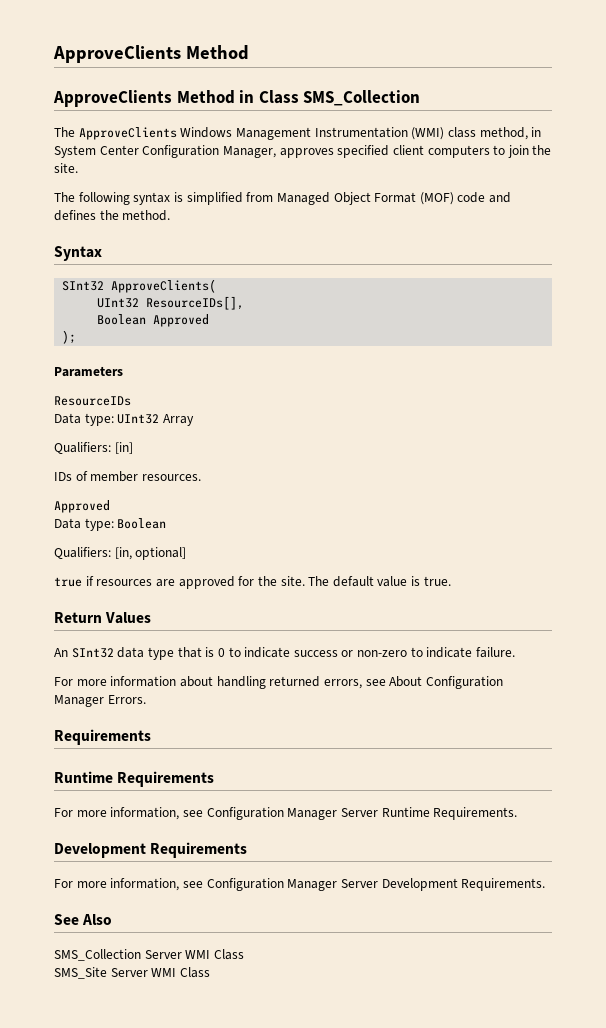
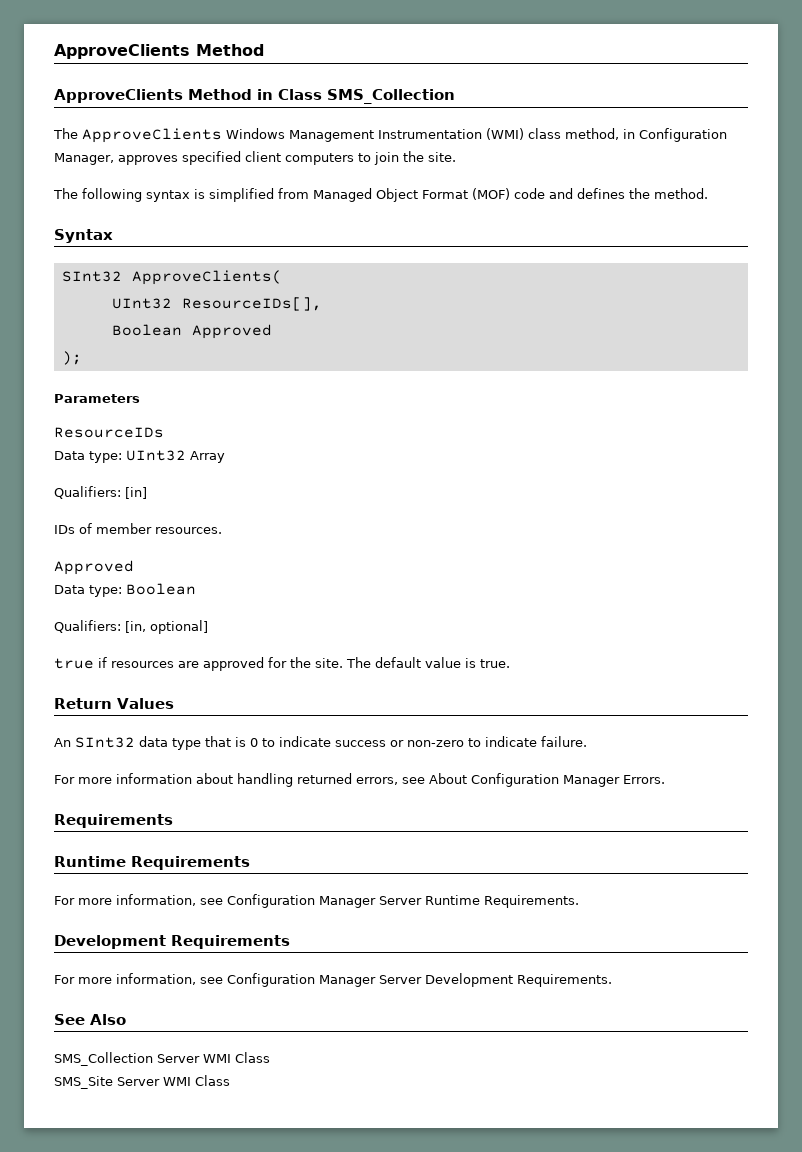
[54,145,139,158] System Center -> (635, 134) none

